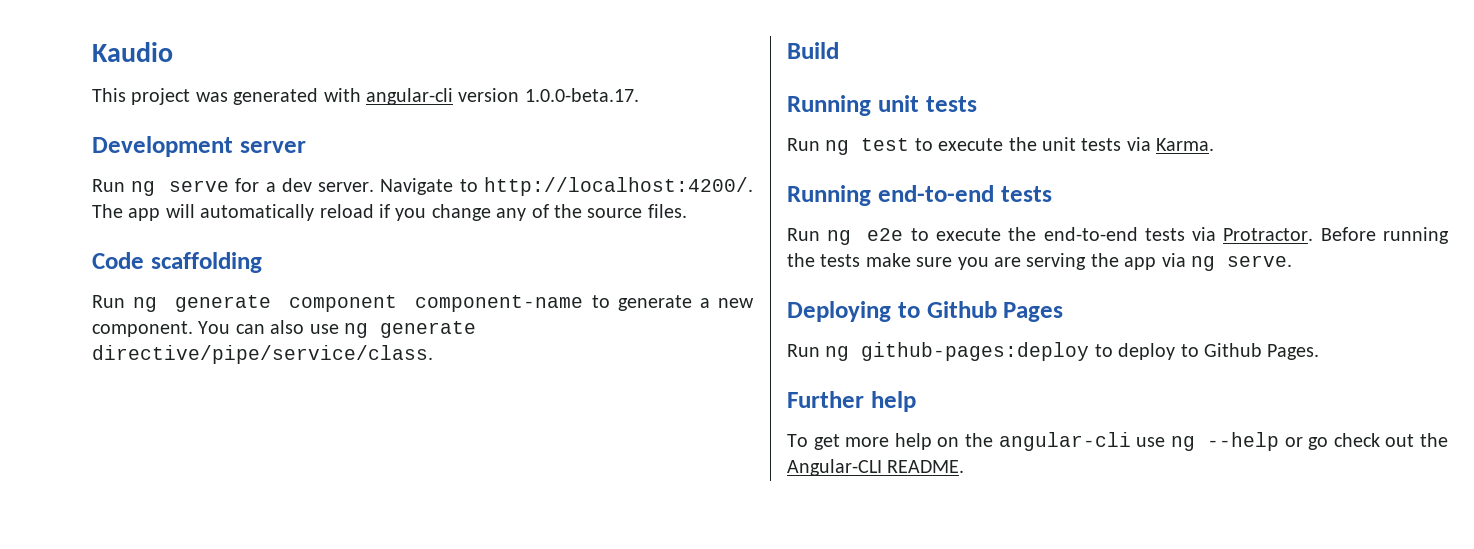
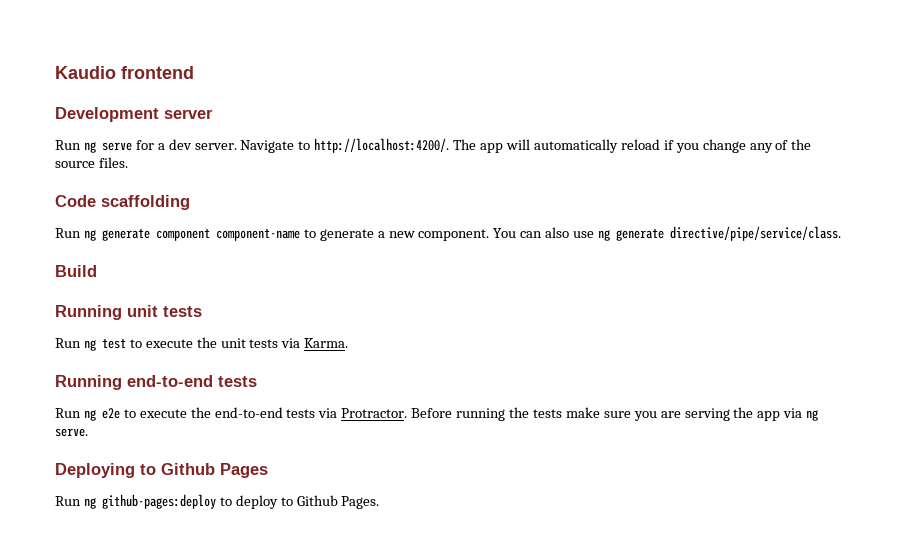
[92,88,639,105] // This project was generated with angular-cli version 1.0.0-beta.17. -> [121,66,194,79] frontend
[787,391,916,412] [787,432,1448,451] [787,459,965,476] // Further help // To get more help on the angular-cli use ng --help or go check out the Angular-CLI README. -> (380, 502) none

